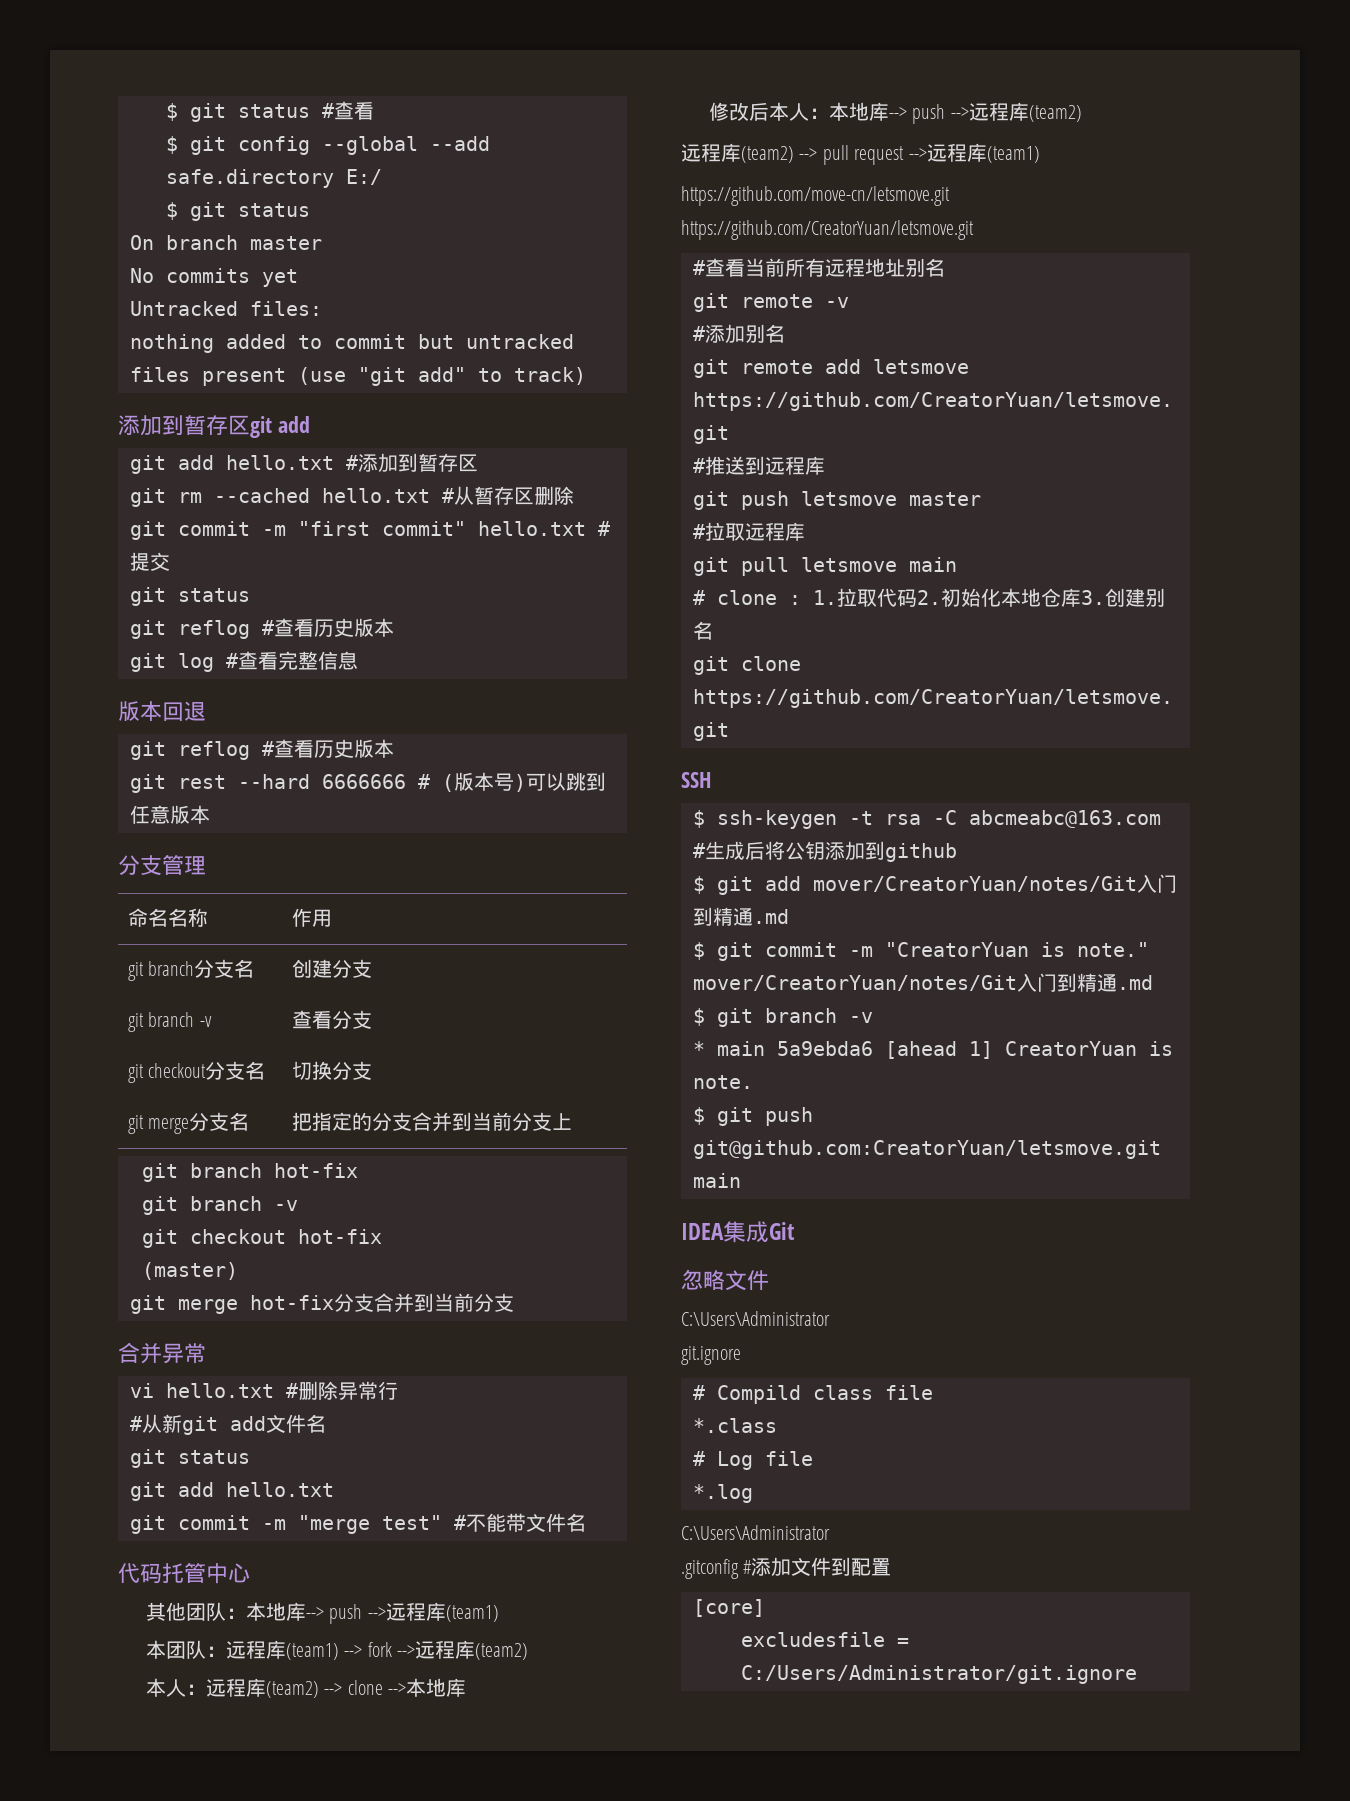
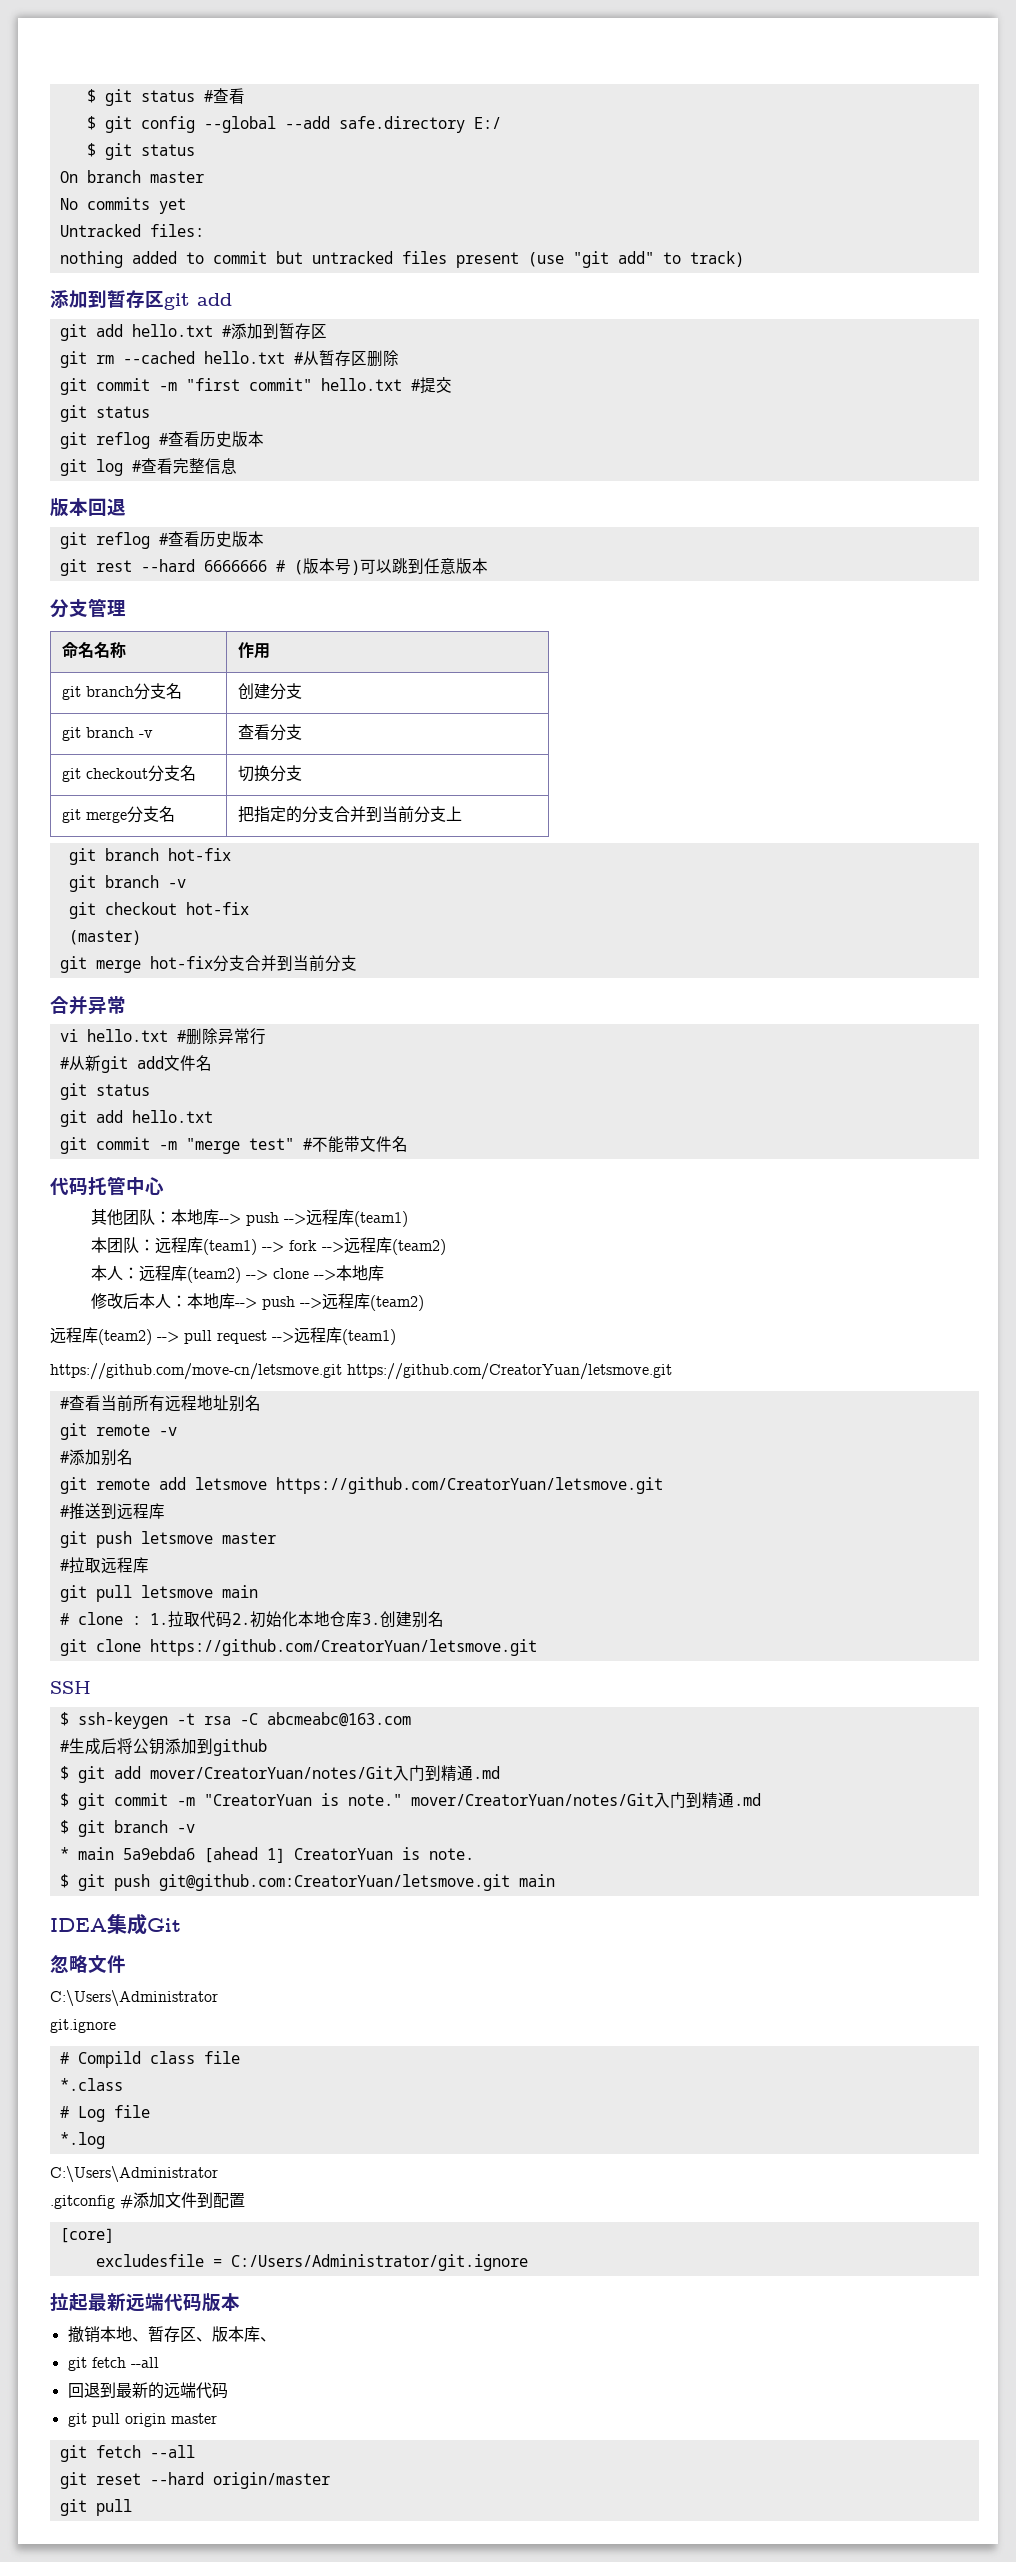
(1137, 1674) none -> [50,2293,240,2312] [67,2326,276,2343] [67,2357,159,2371] [67,2382,228,2399] [67,2413,217,2427] [59,2445,195,2462] [59,2472,330,2489] [59,2499,132,2516] // 拉起最新远端代码版本 // 撤销本地、暂存区、版本库、 // git fetch --all // 回退到最新的远端代码 // git pull origin master // git fetch --all // git reset --hard origin/master // git pull

